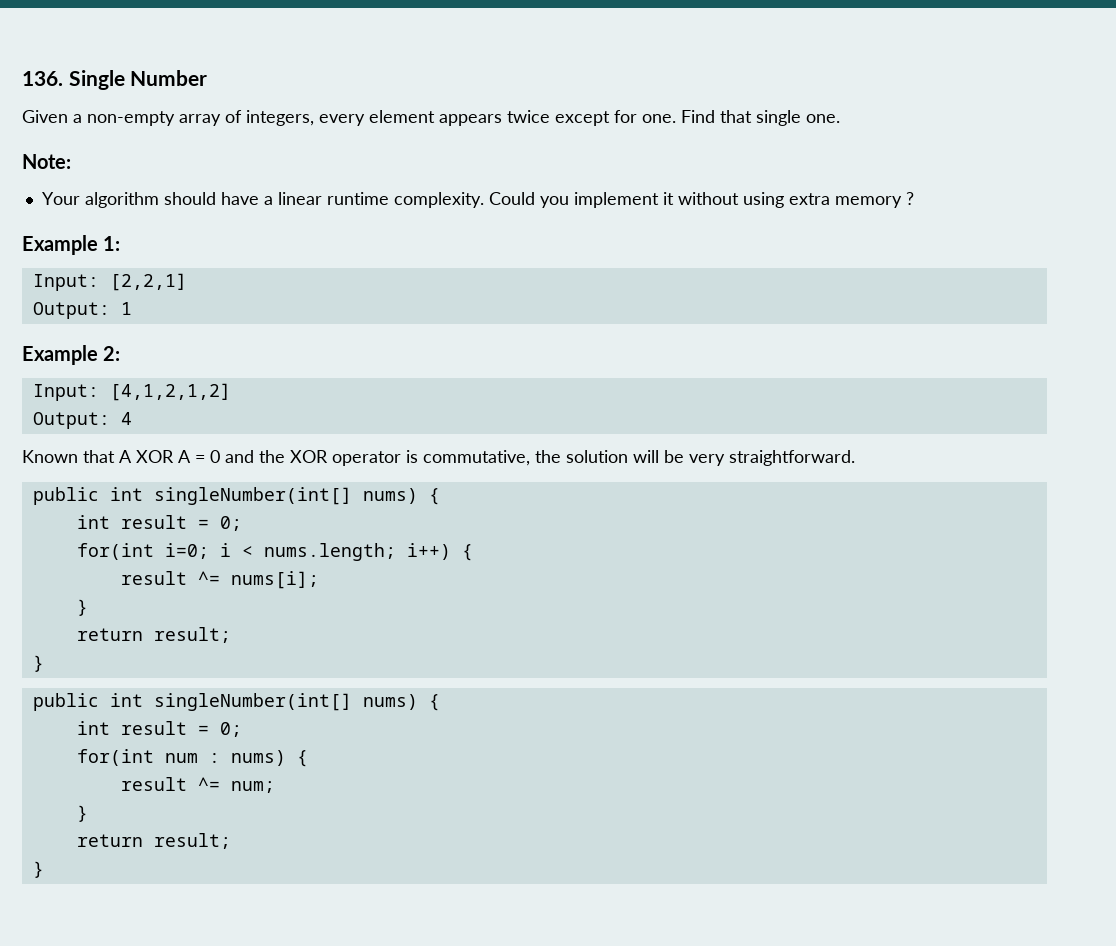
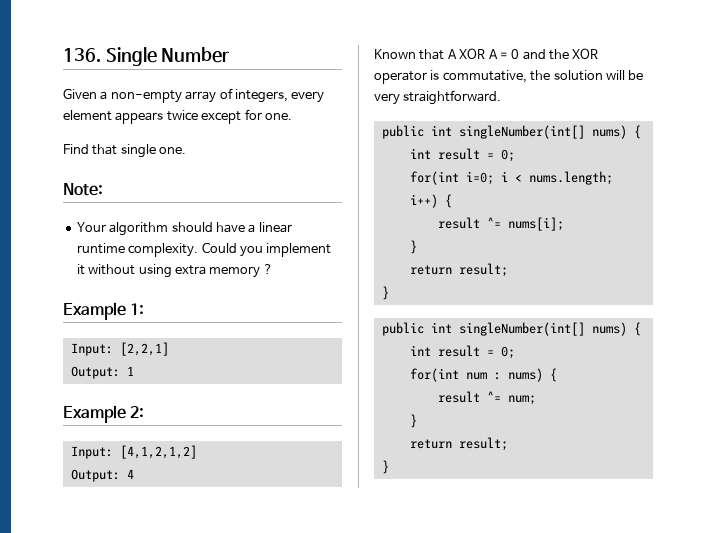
(676, 118) none -> (292, 116) //

